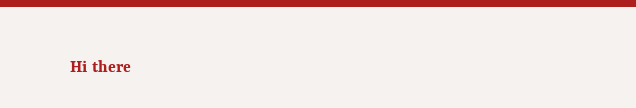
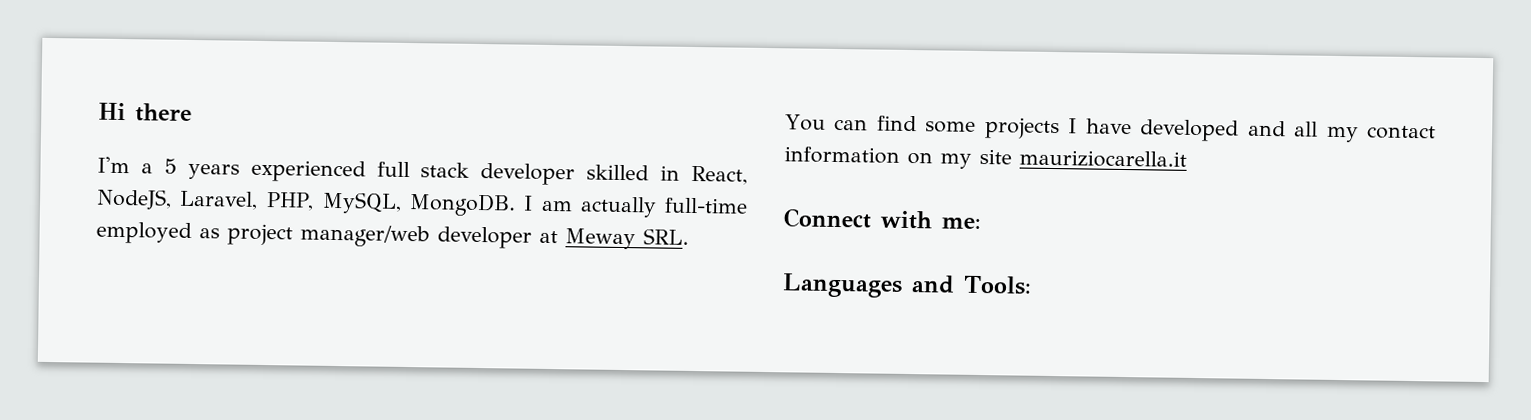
(131, 66) none -> [97,156,748,186] [96,188,748,218] [96,221,689,250] [785,114,1436,143] [784,146,1187,169] [783,208,981,230] [782,273,1032,298] // I'm a 5 years experienced full stack developer skilled in React, NodeJS, Laravel, PHP, MySQL, MongoDB. I am actually full-time employed as project manager/web developer at Meway SRL. // You can find some projects I have developed and all my contact information on my site mauriziocarella.it // Connect with me: // Languages and Tools:

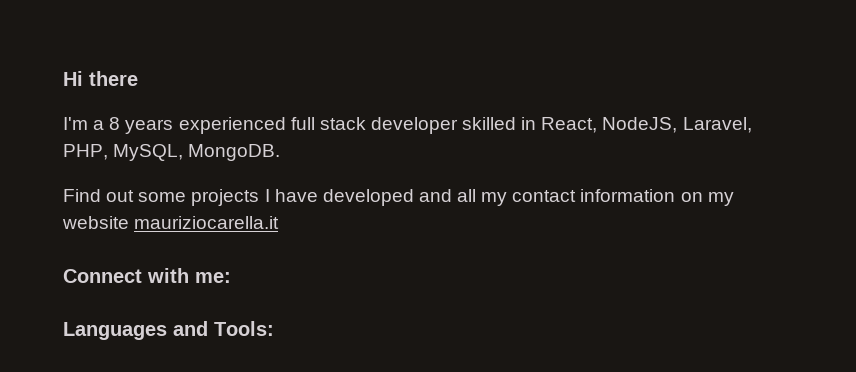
[163,158,177,174] 5 -> [109,117,121,130] 8
[523,195,748,218] [96,221,689,250] [785,114,917,132] I am actually full-time employed as project manager/web developer at Meway SRL. // You can find -> [63,189,135,202] // Find out
[979,148,1012,165] site -> [62,216,129,229] website

